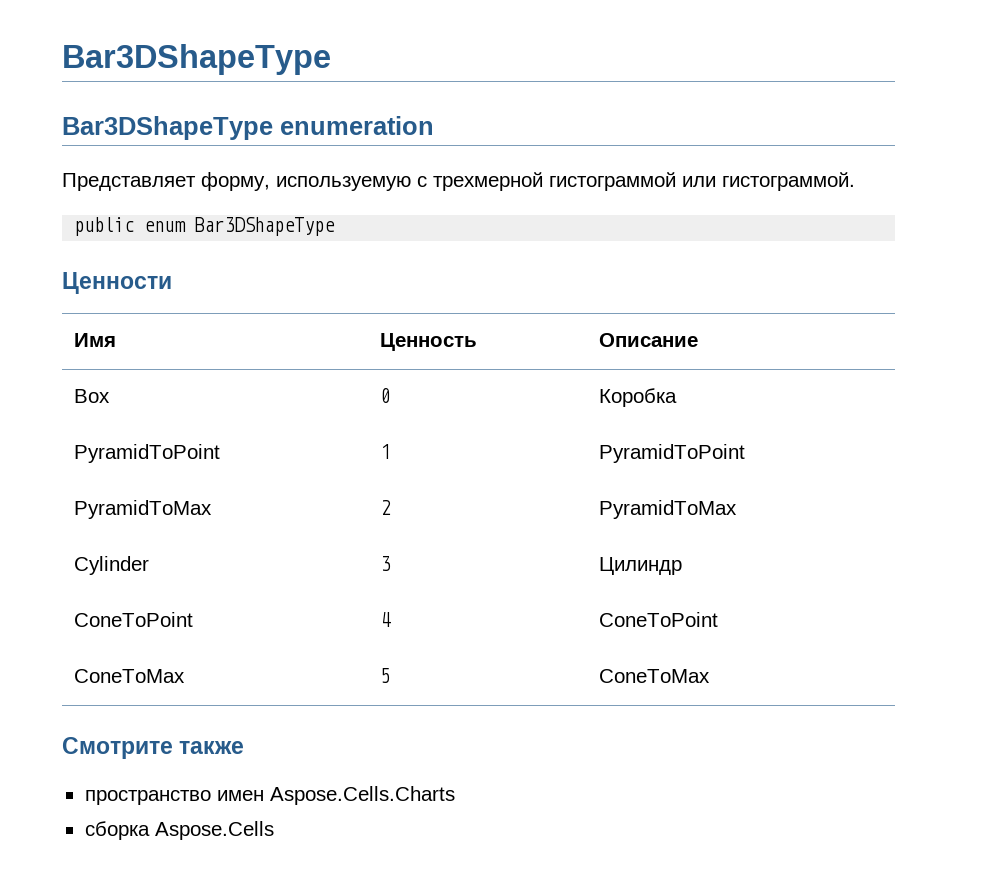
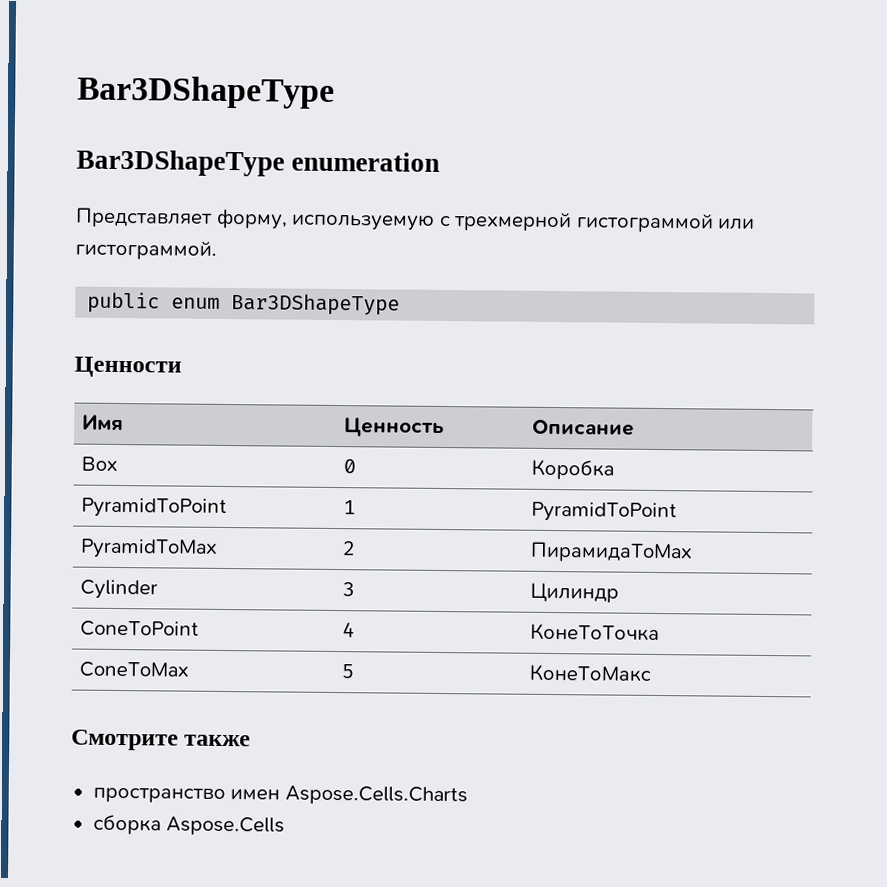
[598,500,737,519] PyramidToMax -> [530,541,694,563] ПирамидаToMax
[598,612,718,627] ConeToPoint -> [530,622,661,642] КонеТоТочка
[598,669,710,683] ConeToMax -> [529,663,652,682] КонеТоМакс

